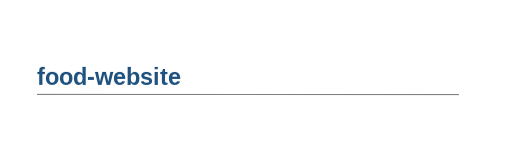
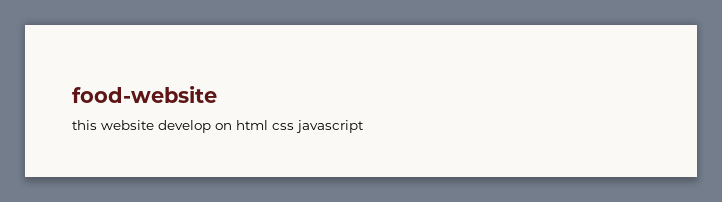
(182, 75) none -> [72,120,364,133] // this website develop on html css javascript

